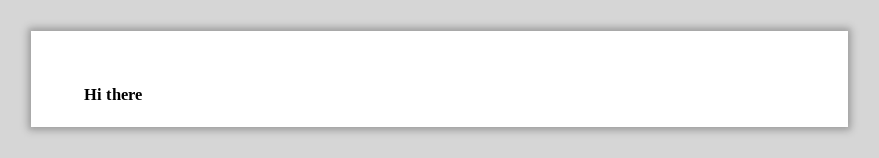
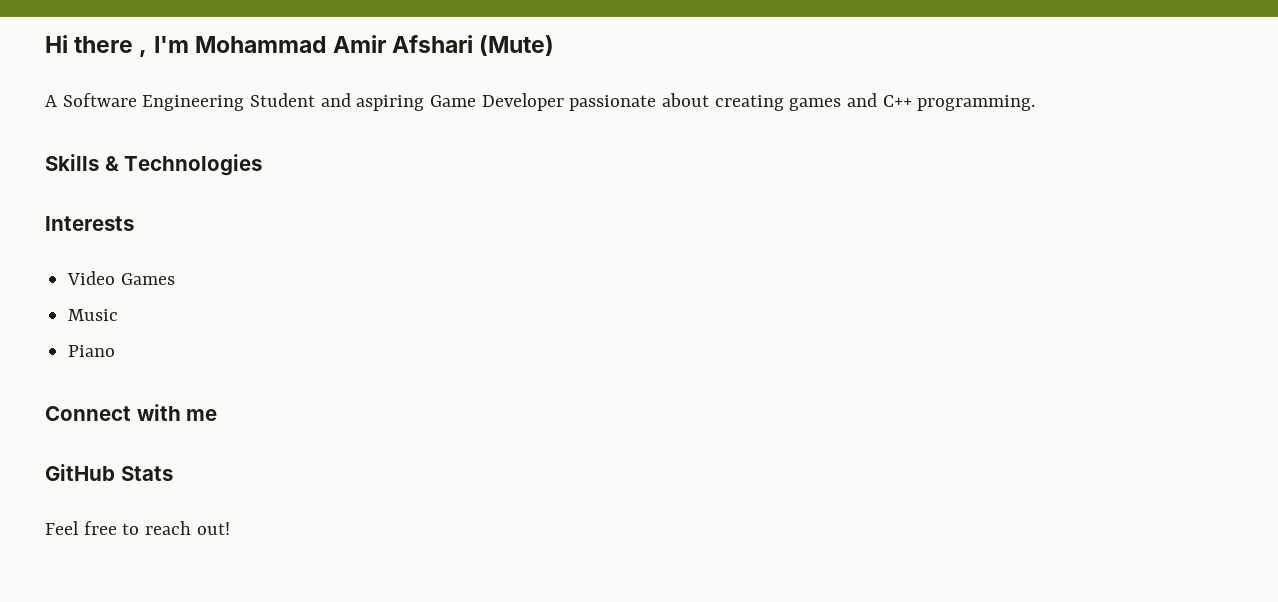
(143, 94) none -> [139,35,555,57] [45,93,1036,111] [45,154,263,176] [45,216,134,231] [67,271,175,285] [68,309,119,321] [68,345,116,357] [45,404,218,421] [45,464,173,481] [45,521,230,535] , I'm Mohammad Amir Afshari (Mute) // A Software Engineering Student and aspiring Game Developer passionate about creating games and C++ programming. // Skills & Technologies // Interests // Video Games // Music // Piano // Connect with me // GitHub Stats // Feel free to reach out!

